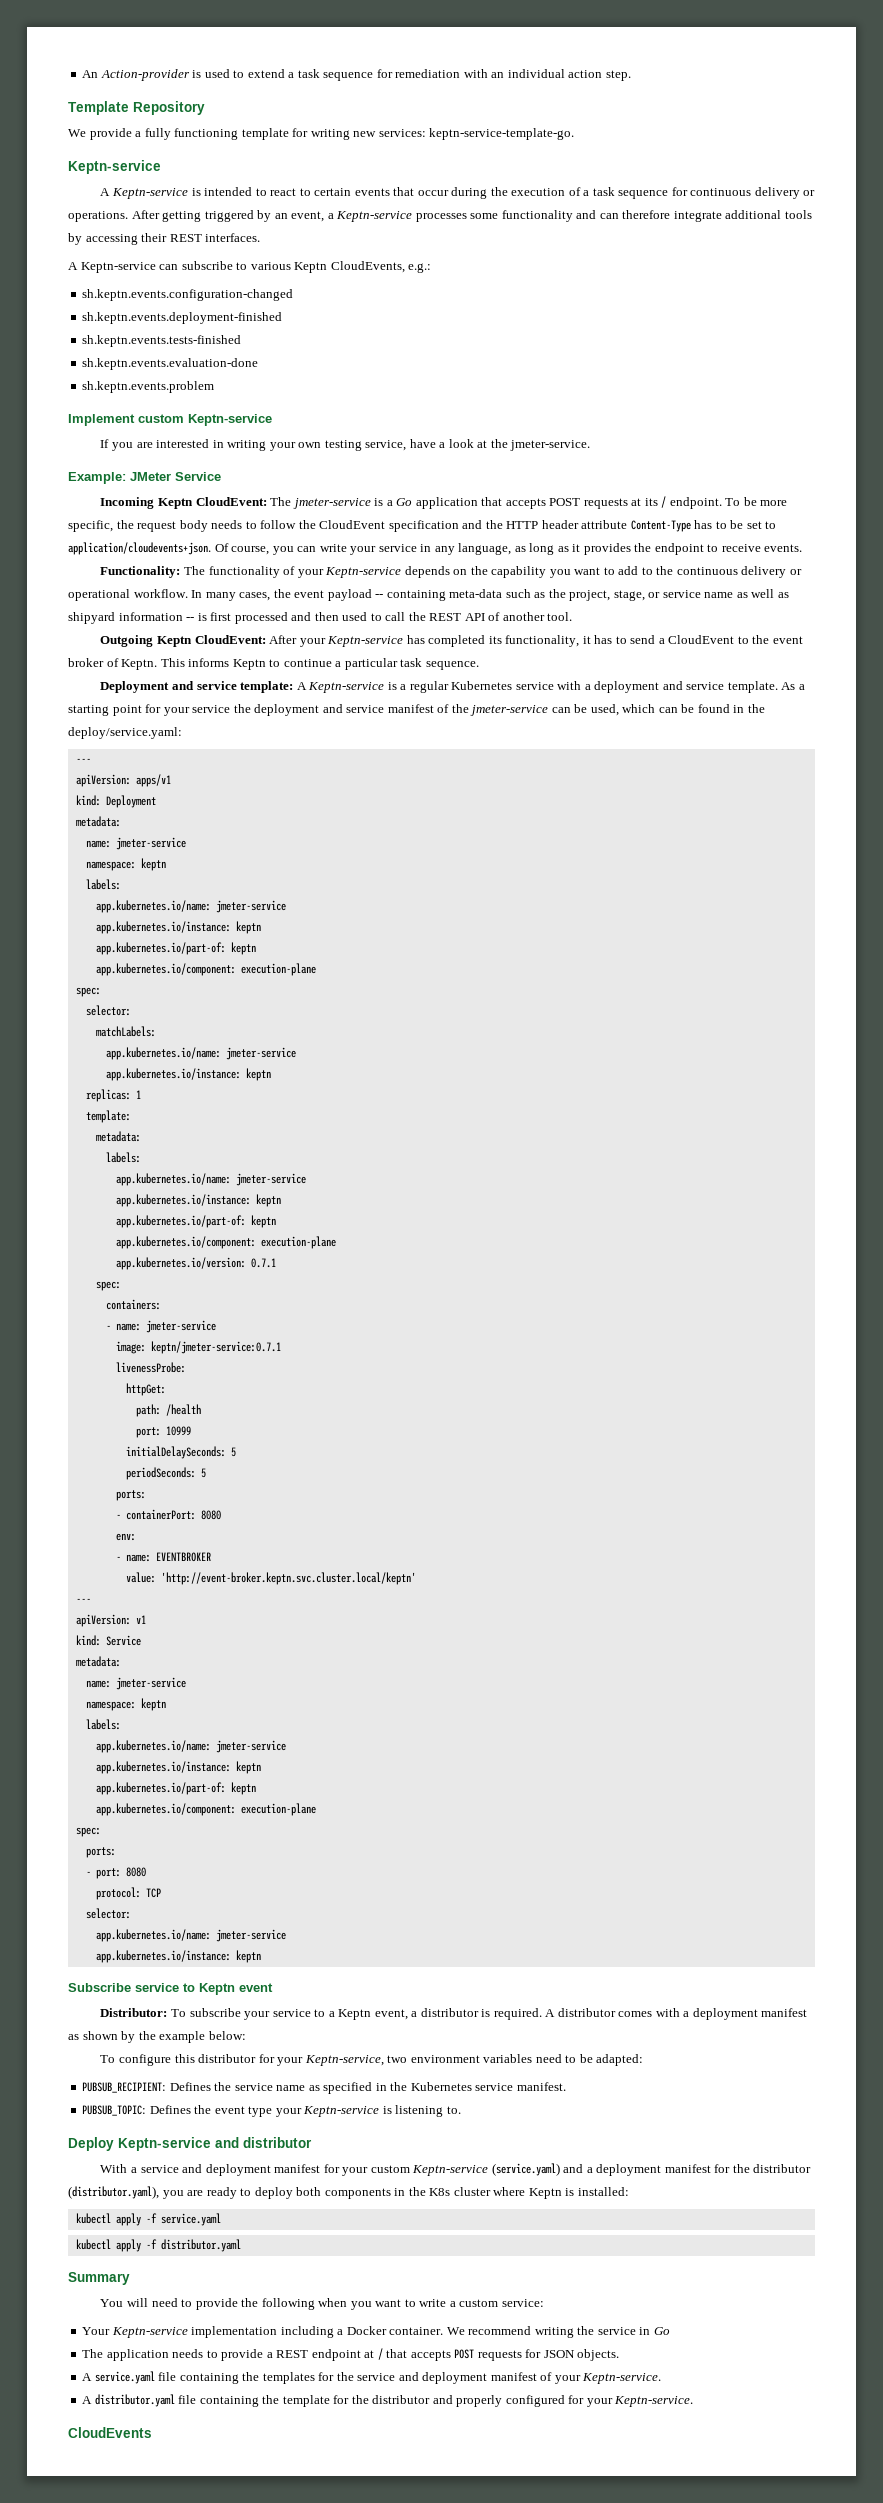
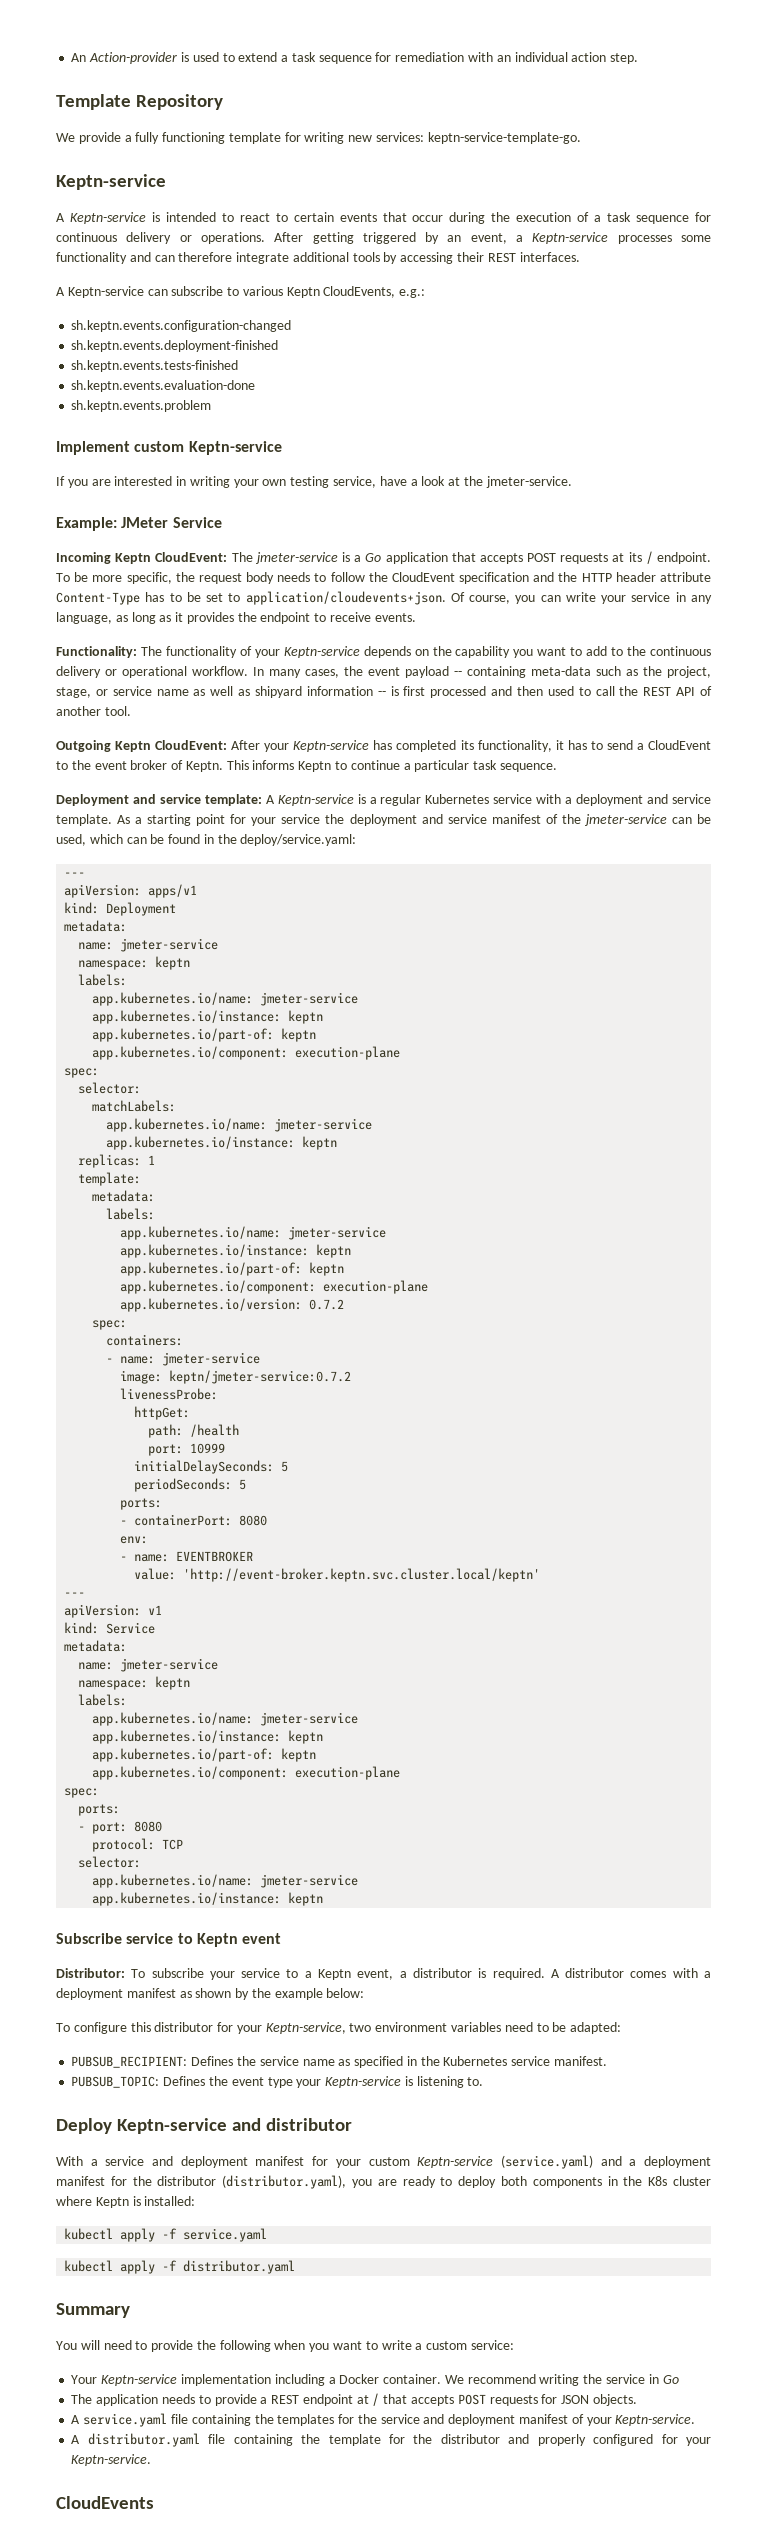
[250,1258,276,1268] 0.7.1 -> [309,1299,345,1310] 0.7.2
[150,1341,281,1354] keptn/jmeter-service:0.7.1 -> [169,1370,352,1384] keptn/jmeter-service:0.7.2

